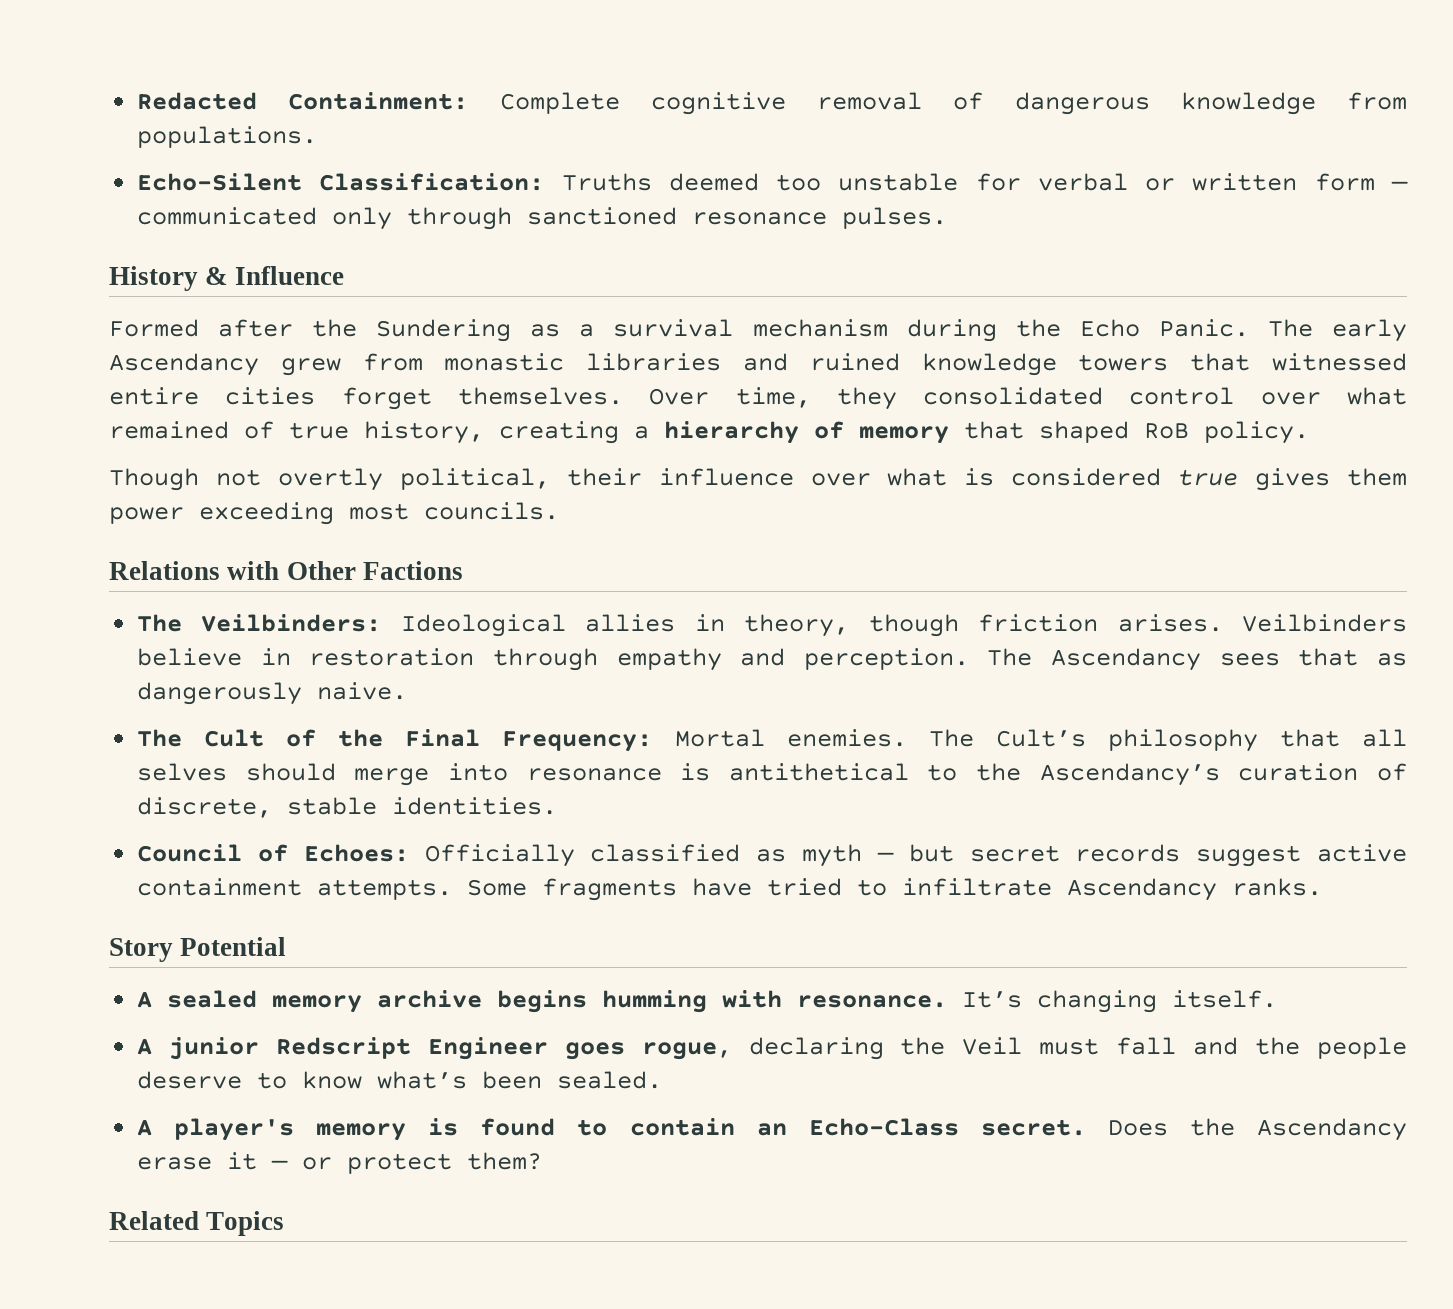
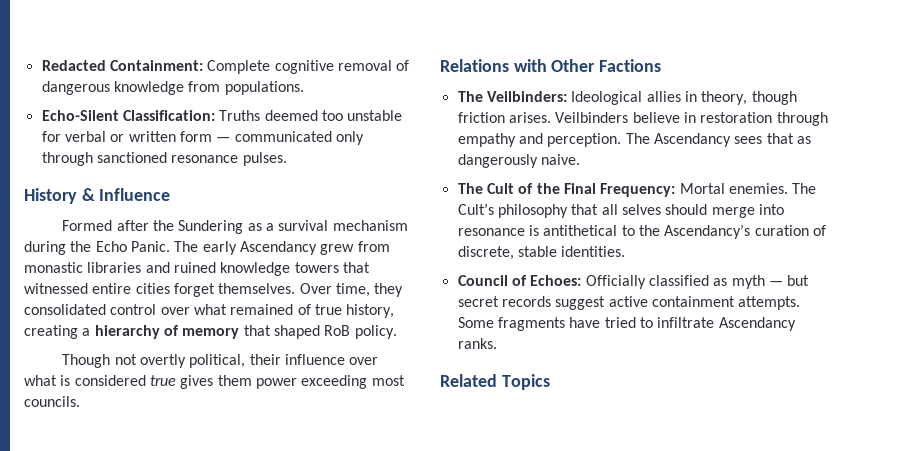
[109,937,287,962] [137,990,1278,1013] [137,1037,1408,1060] [137,1071,663,1089] [137,1118,1407,1141] [137,1152,543,1174] // Story Potential // A sealed memory archive begins humming with resonance. It’s changing itself. // A junior Redscript Engineer goes rogue, declaring the Veil must fall and the people deserve to know what’s been sealed. // A player's memory is found to contain an Echo-Class secret. Does the Ascendancy erase it — or protect them? -> (497, 343) none

